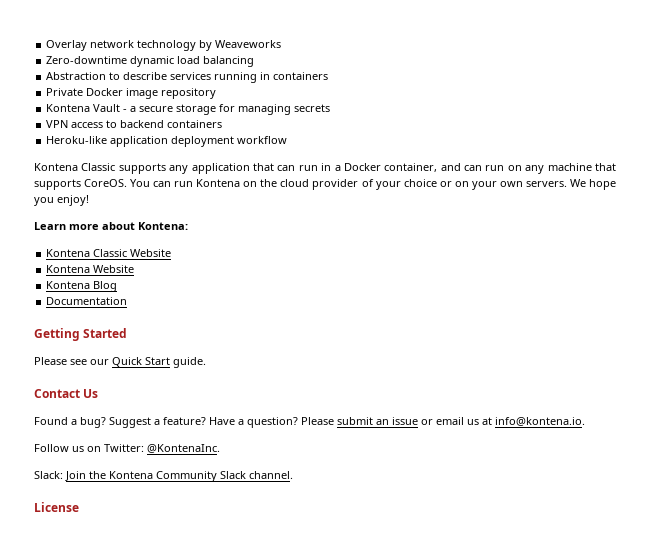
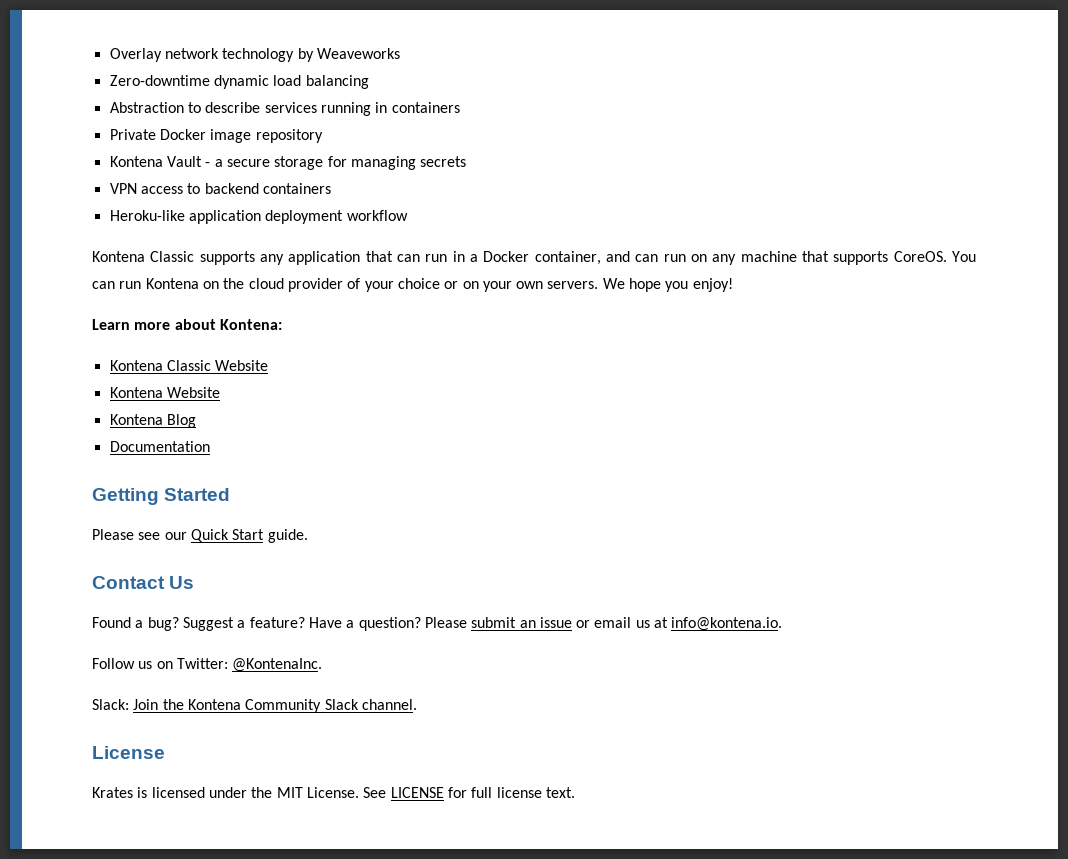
(79, 507) none -> [92,787,575,798] // Krates is licensed under the MIT License. See LICENSE for full license text.

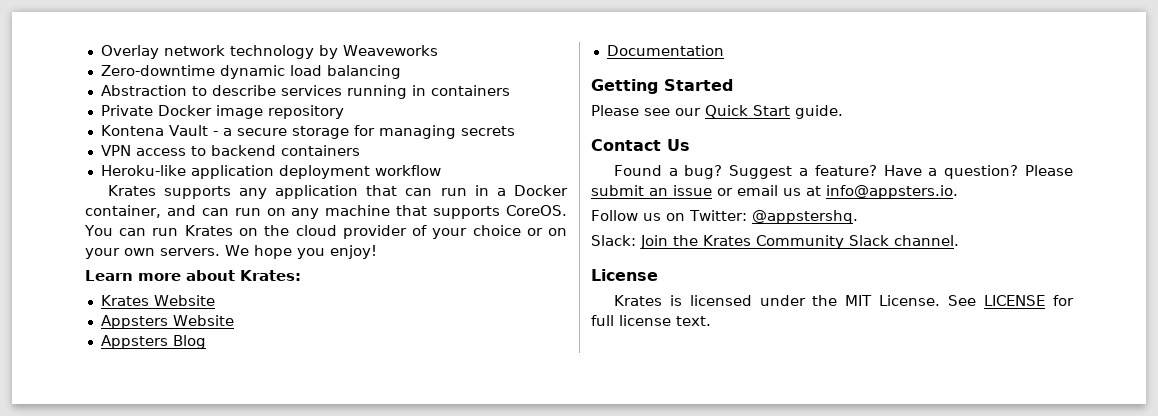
[92,251,195,262] Kontena Classic -> [107,185,156,196] Krates
[145,278,199,289] Kontena -> [184,225,233,236] Krates
[219,319,282,330] [109,360,269,371] [109,387,220,398] [109,414,163,425] Kontena: // Kontena Classic Website // Kontena Website // Kontena -> [240,270,301,281] [100,295,215,306] [100,315,234,329] [100,335,168,349] Krates: // Krates Website // Appsters Website // Appsters
[671,617,783,631] info@kontena.io. -> [826,185,958,199] info@appsters.io.
[232,658,323,672] @KontenaInc. -> [751,210,858,224] @appstershq.
[187,699,241,710] Kontena -> [703,235,751,246] Krates

